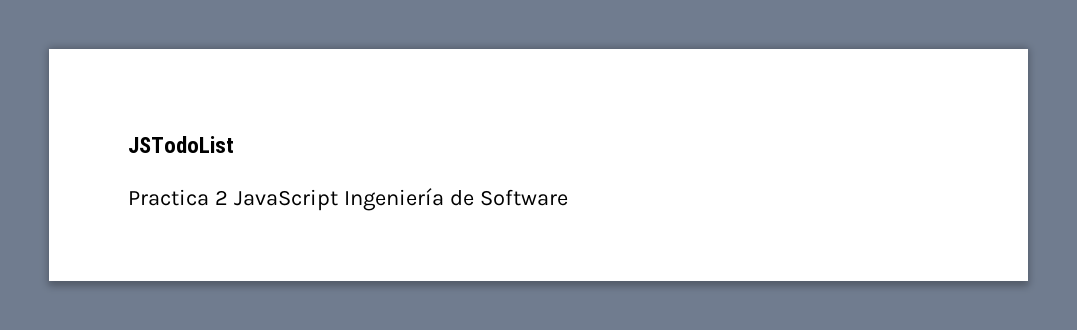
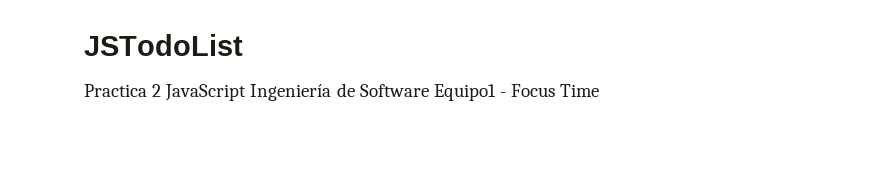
(568, 197) none -> [433,84,600,101] Equipo1 - Focus Time

